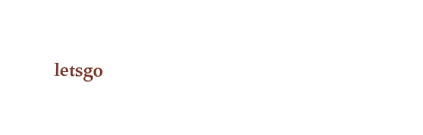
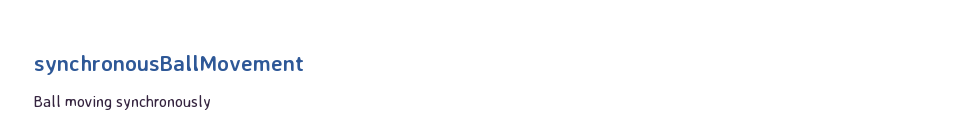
[53,62,104,82] letsgo -> [34,55,304,75] [34,95,212,110] synchronousBallMovement // Ball moving synchronously

